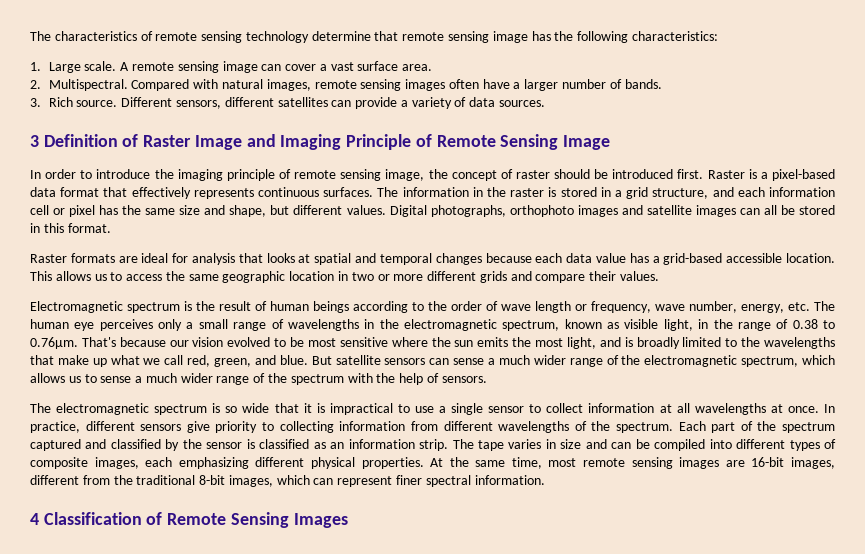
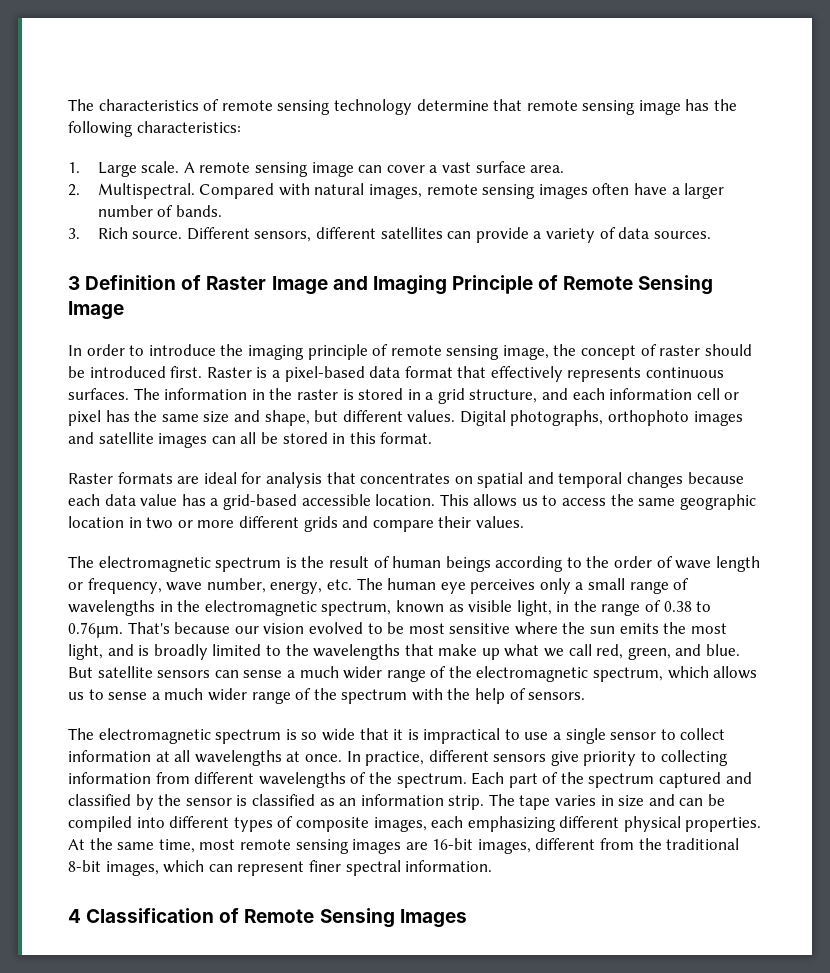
[266,253,311,263] looks at -> [360,473,473,484] concentrates on
[30,301,123,313] Electromagnetic -> [68,556,211,572] The electromagnetic

